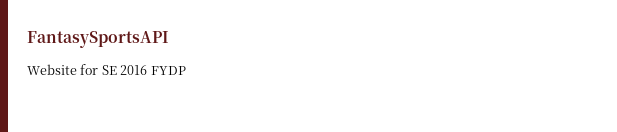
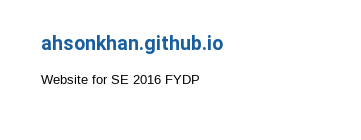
[27,31,169,48] FantasySportsAPI -> [41,35,223,54] ahsonkhan.github.io

